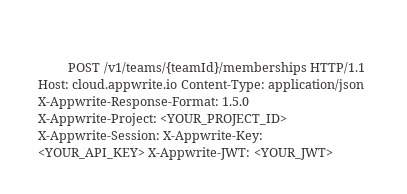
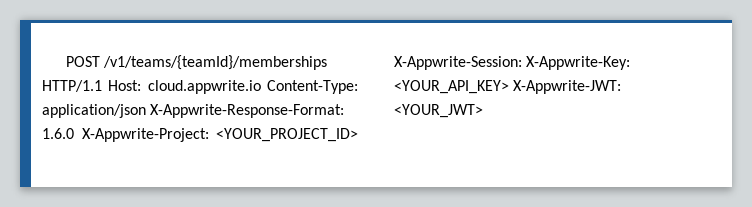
[222,97,250,106] 1.5.0 -> [42,128,74,139] 1.6.0

